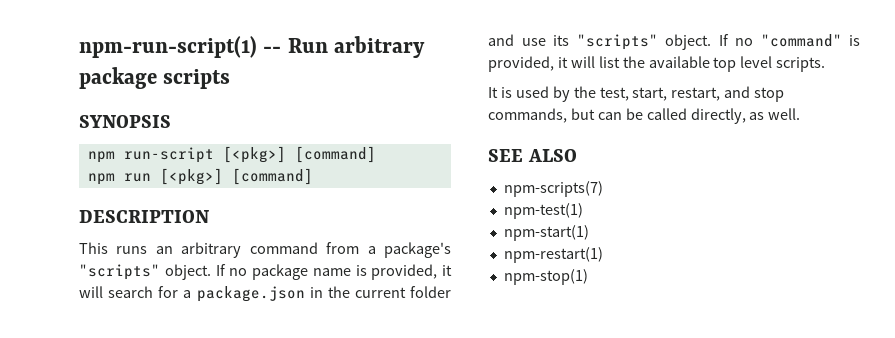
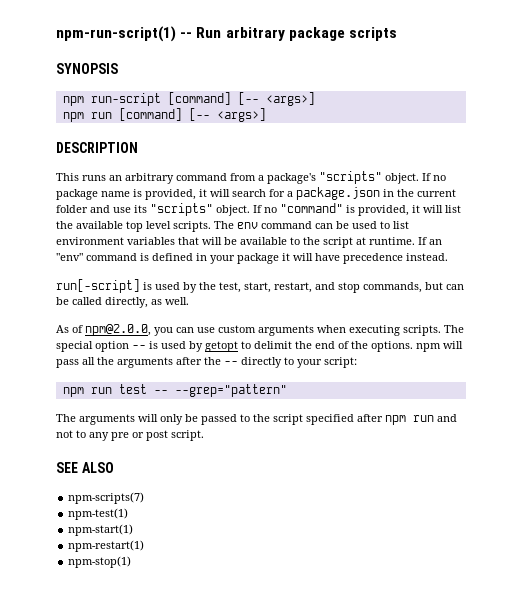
[222,146,376,163] [87,168,313,185] [<pkg>] [command] // npm run [<pkg>] [command] -> [167,92,315,106] [62,108,266,122] [command] [-- <args>] // npm run [command] [-- <args>]
[488,87,498,98] // It -> [214,221,409,229] [56,237,442,248] [56,253,448,264] [56,279,140,293] The env command can be used to list environment variables that will be available to the script at runtime. If an "env" command is defined in your package it will have precedence instead. // run[-script]
(801, 114) none -> [56,324,464,336] [56,341,463,352] [56,357,357,368] [62,384,287,397] [56,414,457,425] [56,430,204,441] // As of npm@2.0.0, you can use custom arguments when executing scripts. The special option -- is used by getopt to delimit the end of the options. npm will pass all the arguments after the -- directly to your script: // npm run test -- --grep="pattern" // The arguments will only be passed to the script specified after npm run and not to any pre or post script.

